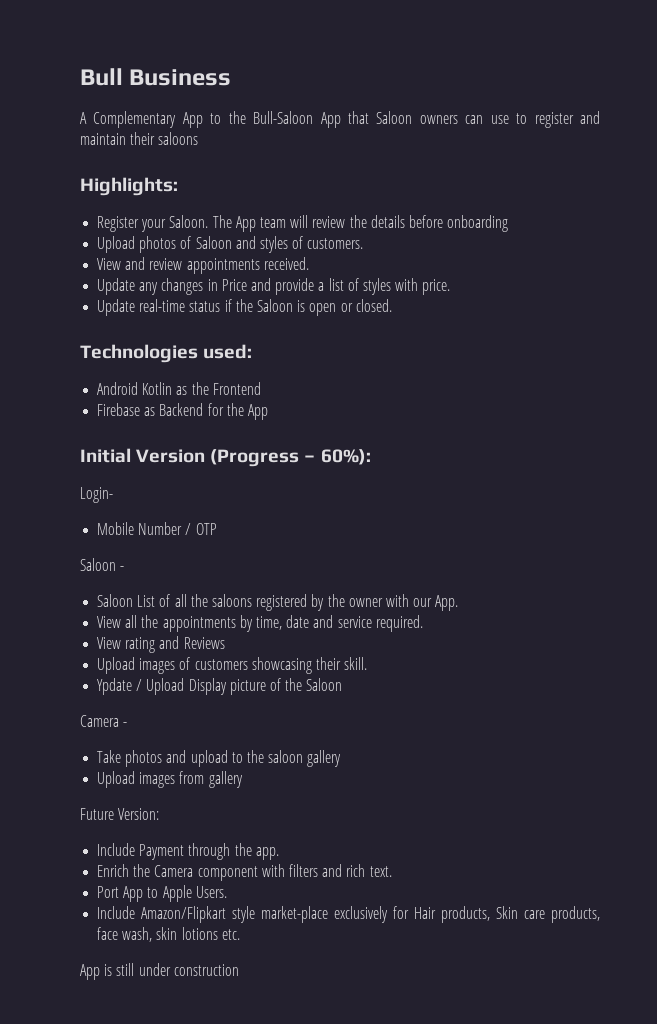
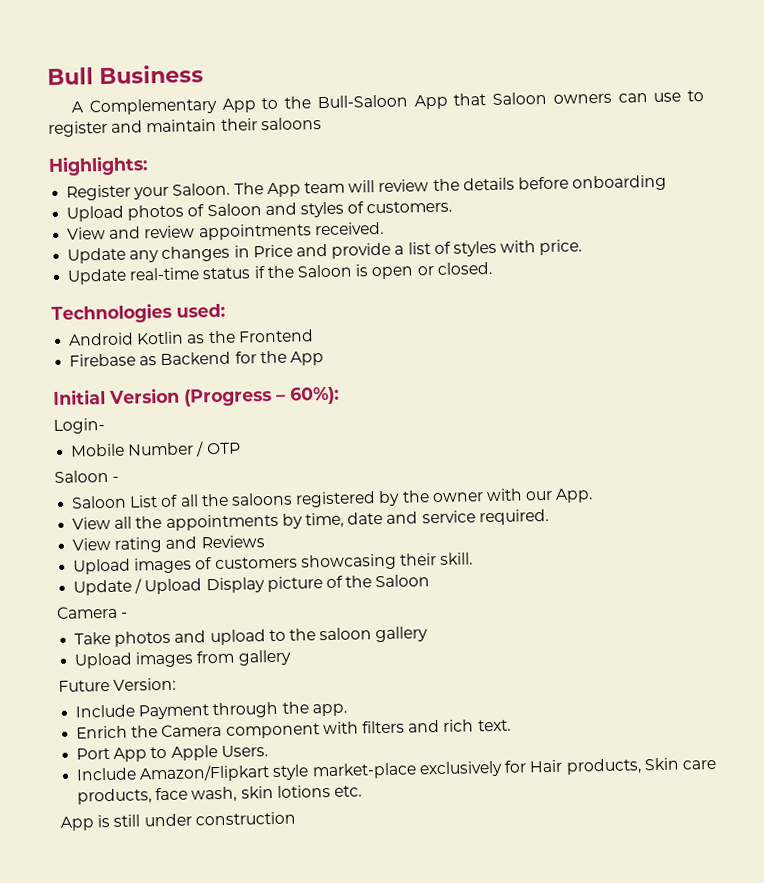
[97,678,133,695] Ypdate -> [73,579,133,596] Update

